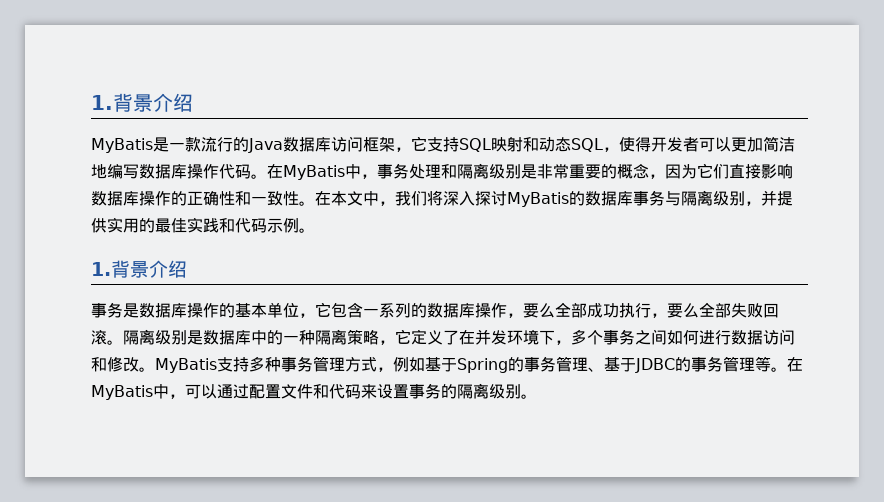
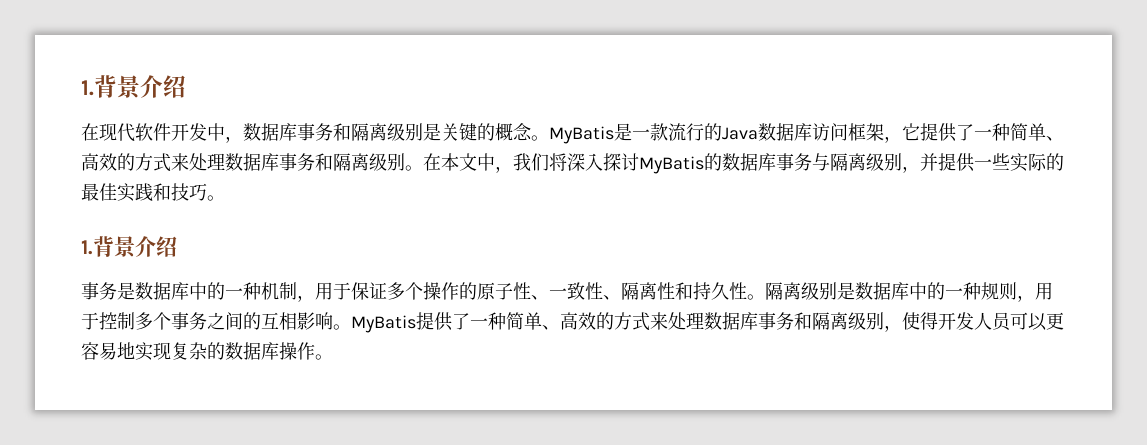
[91,93,193,112] 1.背景介绍 // -> [81,75,186,99] [81,123,549,143] 1.背景介绍 // 在现代软件开发中，数据库事务和隔离级别是关键的概念。
[427,136,795,152] [91,163,793,180] [91,191,299,206] 支持SQL映射和动态SQL，使得开发者可以更加简洁地编写数据库操作代码。在MyBatis中，事务处理和隔离级别是非常重要的概念，因为它们直接影响数据库操作的正确性和一致性 -> [920,123,1064,142] [81,153,405,172] 提供了一种简单、高效的方式来处理数据库事务和隔离级别
[107,217,139,233] 实用 -> [974,153,1047,172] 一些实际
[235,218,299,233] 代码示例 -> [171,183,207,201] 技巧
[187,302,779,318] [91,330,107,345] 操作的基本单位，它包含一系列的数据库操作，要么全部成功执行，要么全部失败回滚 -> [189,282,747,302] 中的一种机制，用于保证多个操作的原子性、一致性、隔离性和持久性
[315,329,795,345] [91,356,803,373] [91,383,521,400] 隔离策略，它定义了在并发环境下，多个事务之间如何进行数据访问和修改。MyBatis支持多种事务管理方式，例如基于Spring的事务管理、基于JDBC的事务管理等。在MyBatis中，可以通过配置文件和代码来设置事务的隔离级别 -> [981,282,1053,302] [81,312,1064,333] [81,342,315,361] 规则，用于控制多个事务之间的互相影响。MyBatis提供了一种简单、高效的方式来处理数据库事务和隔离级别，使得开发人员可以更容易地实现复杂的数据库操作

